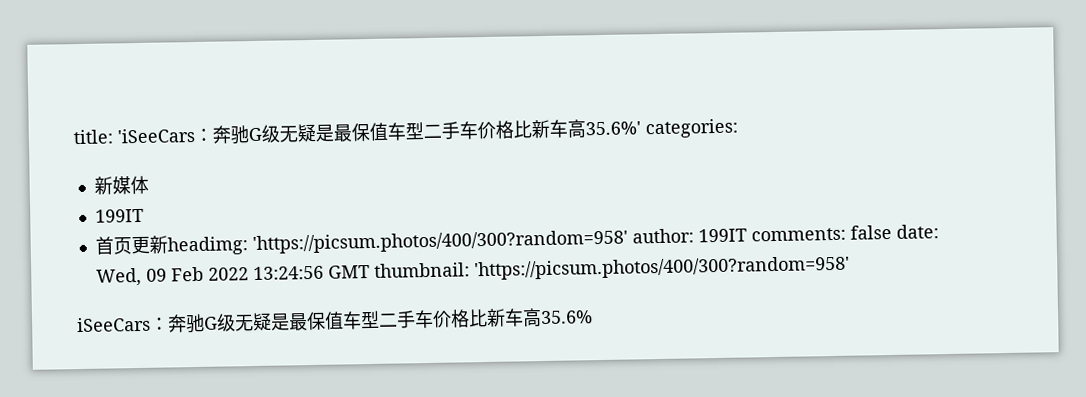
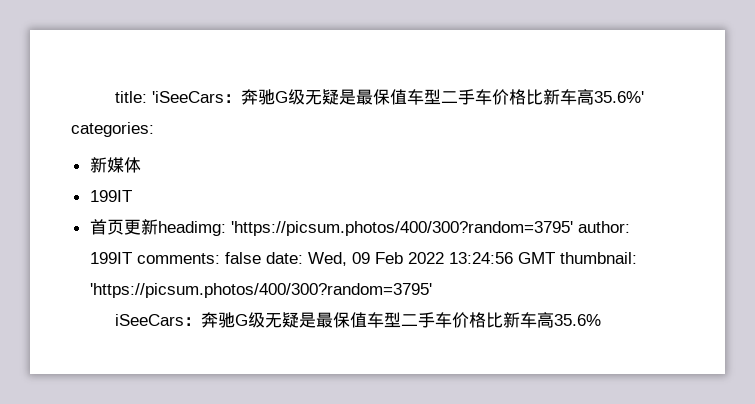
[251,229,628,255] 'https://picsum.photos/400/300?random=958' -> [230,221,573,236] 'https://picsum.photos/400/300?random=3795'
[473,255,850,281] 'https://picsum.photos/400/300?random=958' -> [89,283,432,298] 'https://picsum.photos/400/300?random=3795'

